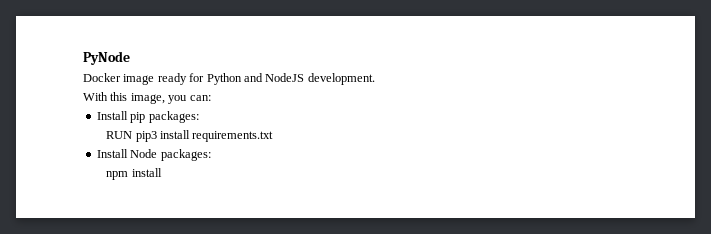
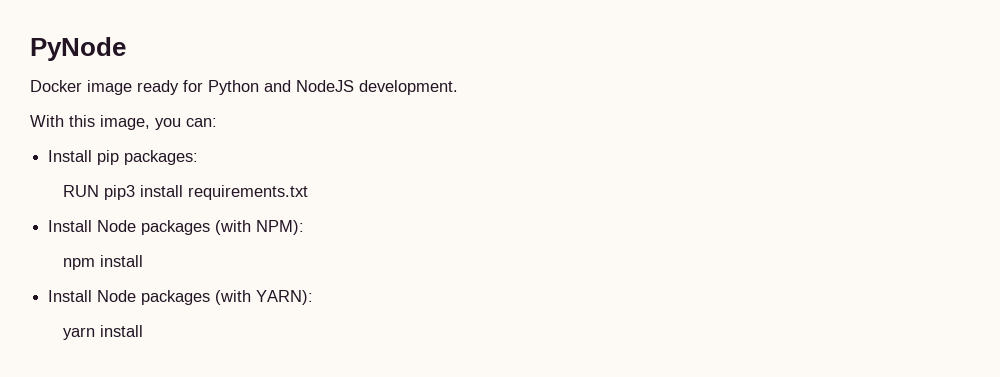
[160,149,211,161] packages: -> [141,220,305,235] packages (with NPM):
(162, 172) none -> [48,290,314,305] [62,325,143,340] // Install Node packages (with YARN): // yarn install

